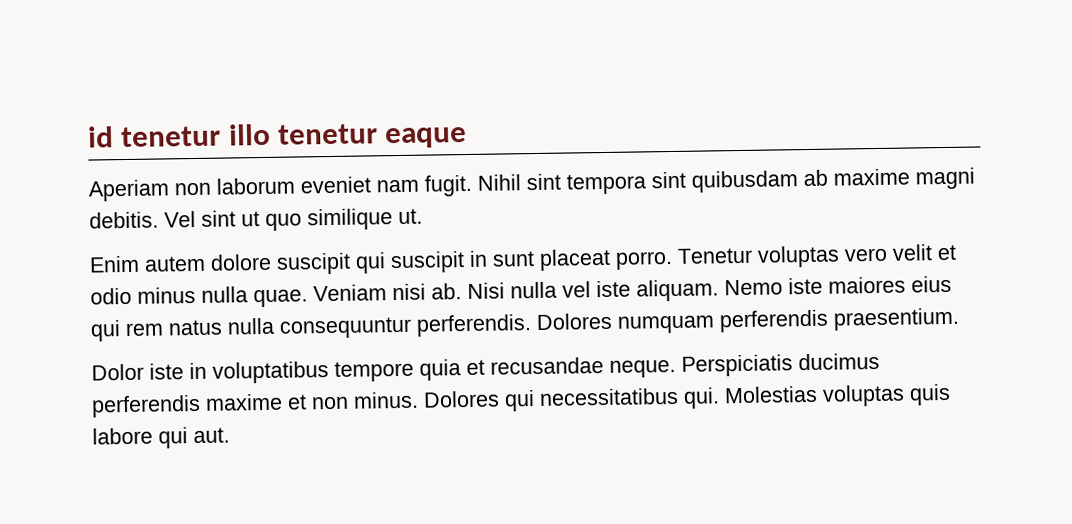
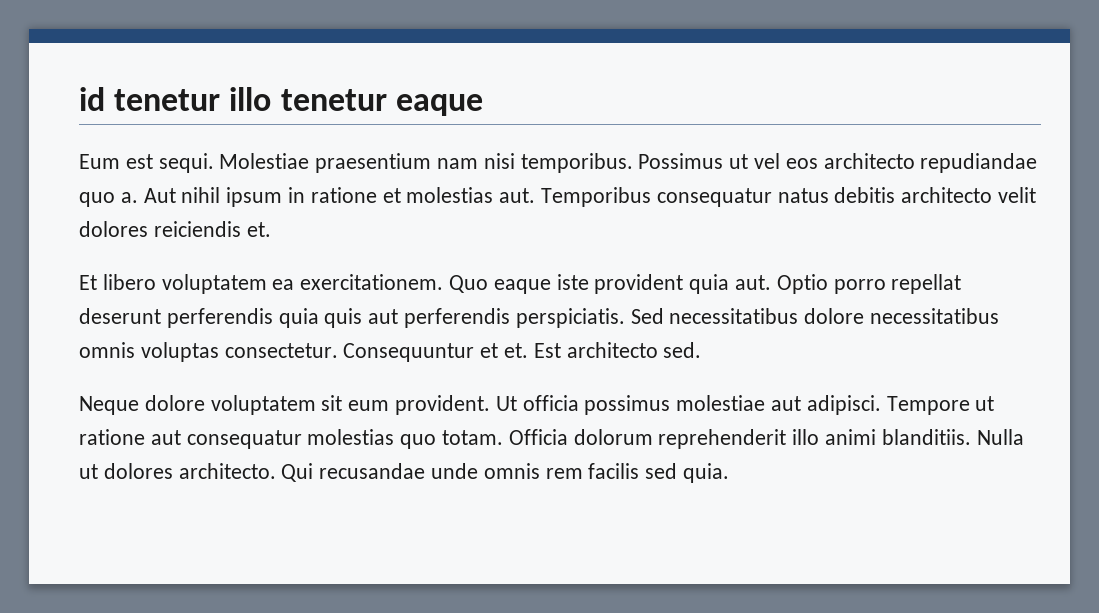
[88,167,975,202] [89,208,423,231] [89,244,957,275] [90,275,952,308] [90,307,960,342] [91,352,880,384] [91,383,951,418] [92,427,230,449] Aperiam non laborum eveniet nam fugit. Nihil sint tempora sint quibusdam ab maxime magni debitis. Vel sint ut quo similique ut. // Enim autem dolore suscipit qui suscipit in sunt placeat porro. Tenetur voluptas vero velit et odio minus nulla quae. Veniam nisi ab. Nisi nulla vel iste aliquam. Nemo iste maiores eius qui rem natus nulla consequuntur perferendis. Dolores numquam perferendis praesentium. // Dolor iste in voluptatibus tempore quia et recusandae neque. Perspiciatis ducimus perferendis maxime et non minus. Dolores qui necessitatibus qui. Molestias voluptas quis labore qui aut. -> [79,153,1038,173] [79,187,1037,207] [79,221,271,237] [79,274,962,294] [79,308,1000,328] [79,342,702,362] [79,395,995,415] [79,429,1024,449] [79,463,730,483] Eum est sequi. Molestiae praesentium nam nisi temporibus. Possimus ut vel eos architecto repudiandae quo a. Aut nihil ipsum in ratione et molestias aut. Temporibus consequatur natus debitis architecto velit dolores reiciendis et. // Et libero voluptatem ea exercitationem. Quo eaque iste provident quia aut. Optio porro repellat deserunt perferendis quia quis aut perferendis perspiciatis. Sed necessitatibus dolore necessitatibus omnis voluptas consectetur. Consequuntur et et. Est architecto sed. // Neque dolore voluptatem sit eum provident. Ut officia possimus molestiae aut adipisci. Tempore ut ratione aut consequatur molestias quo totam. Officia dolorum reprehenderit illo animi blanditiis. Nulla ut dolores architecto. Qui recusandae unde omnis rem facilis sed quia.

